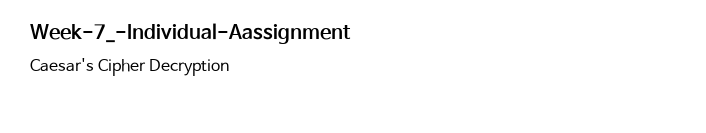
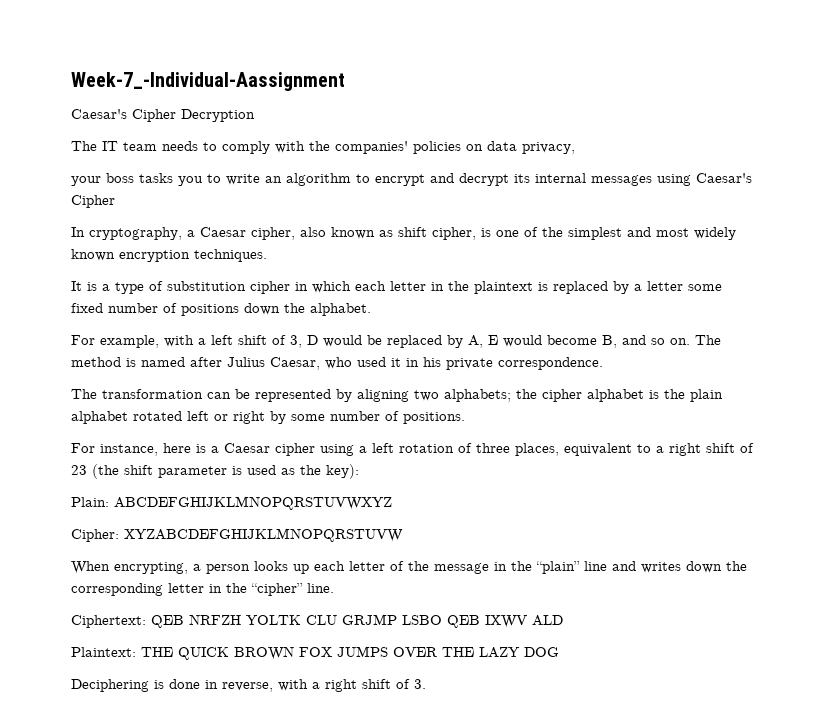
(230, 67) none -> [71,141,575,154] [71,173,752,186] [71,195,115,208] [71,227,736,240] [71,249,267,262] [71,281,722,294] [71,303,371,316] [71,335,721,348] [71,357,603,370] [71,389,723,402] [71,411,465,424] [71,443,754,456] [71,464,359,479] [71,496,392,510] [71,528,403,542] [71,561,747,574] [71,583,334,596] [71,614,563,628] [71,646,559,660] [71,679,426,692] // The IT team needs to comply with the companies' policies on data privacy, // your boss tasks you to write an algorithm to encrypt and decrypt its internal messages using Caesar's Cipher // In cryptography, a Caesar cipher, also known as shift cipher, is one of the simplest and most widely known encryption techniques. // It is a type of substitution cipher in which each letter in the plaintext is replaced by a letter some fixed number of positions down the alphabet. // For example, with a left shift of 3, D would be replaced by A, E would become B, and so on. The method is named after Julius Caesar, who used it in his private correspondence. // The transformation can be represented by aligning two alphabets; the cipher alphabet is the plain alphabet rotated left or right by some number of positions. // For instance, here is a Caesar cipher using a left rotation of three places, equivalent to a right shift of 23 (the shift parameter is used as the key): // Plain: ABCDEFGHIJKLMNOPQRSTUVWXYZ // Cipher: XYZABCDEFGHIJKLMNOPQRSTUVW // When encrypting, a person looks up each letter of the message in the “plain” line and writes down the corresponding letter in the “cipher” line. // Ciphertext: QEB NRFZH YOLTK CLU GRJMP LSBO QEB IXWV ALD // Plaintext: THE QUICK BROWN FOX JUMPS OVER THE LAZY DOG // Deciphering is done in reverse, with a right shift of 3.

